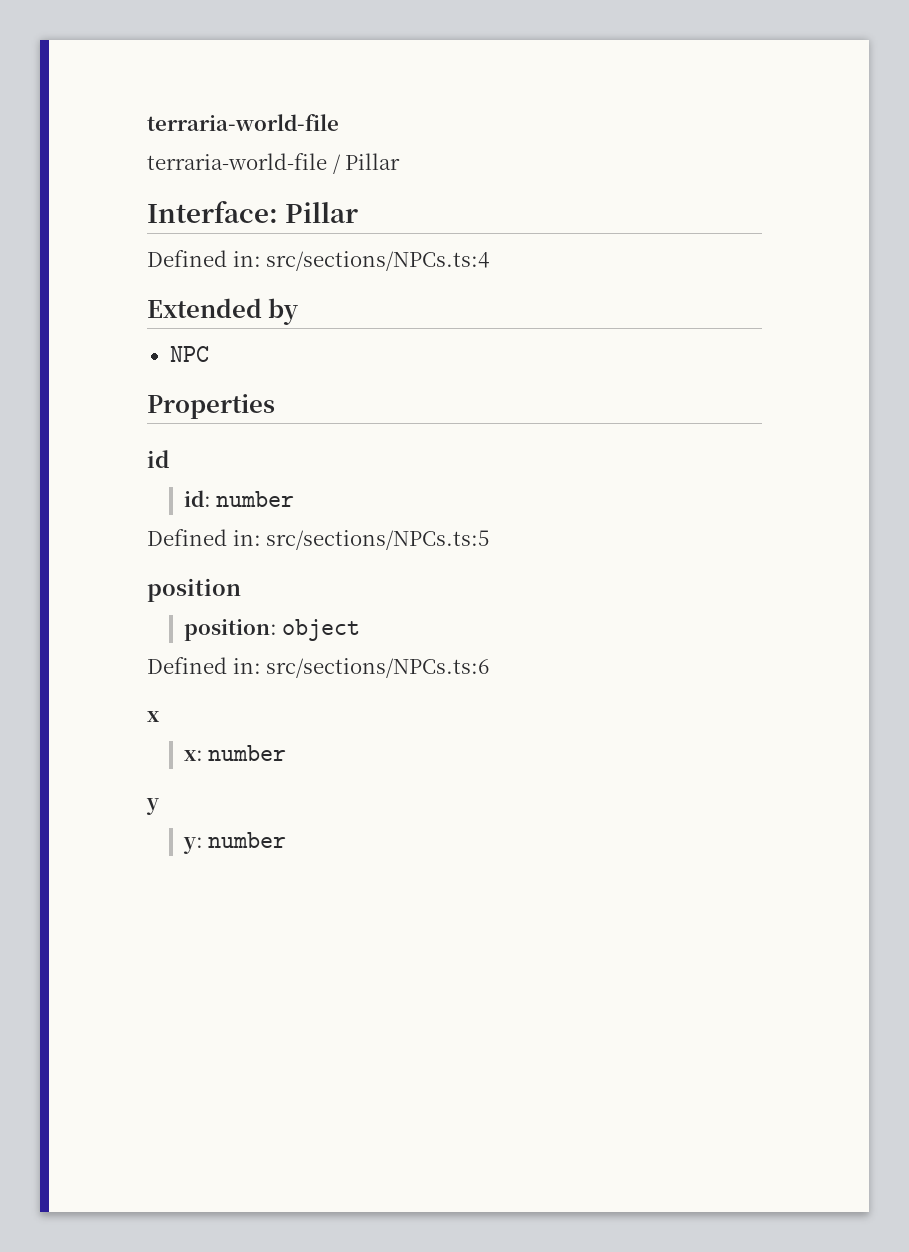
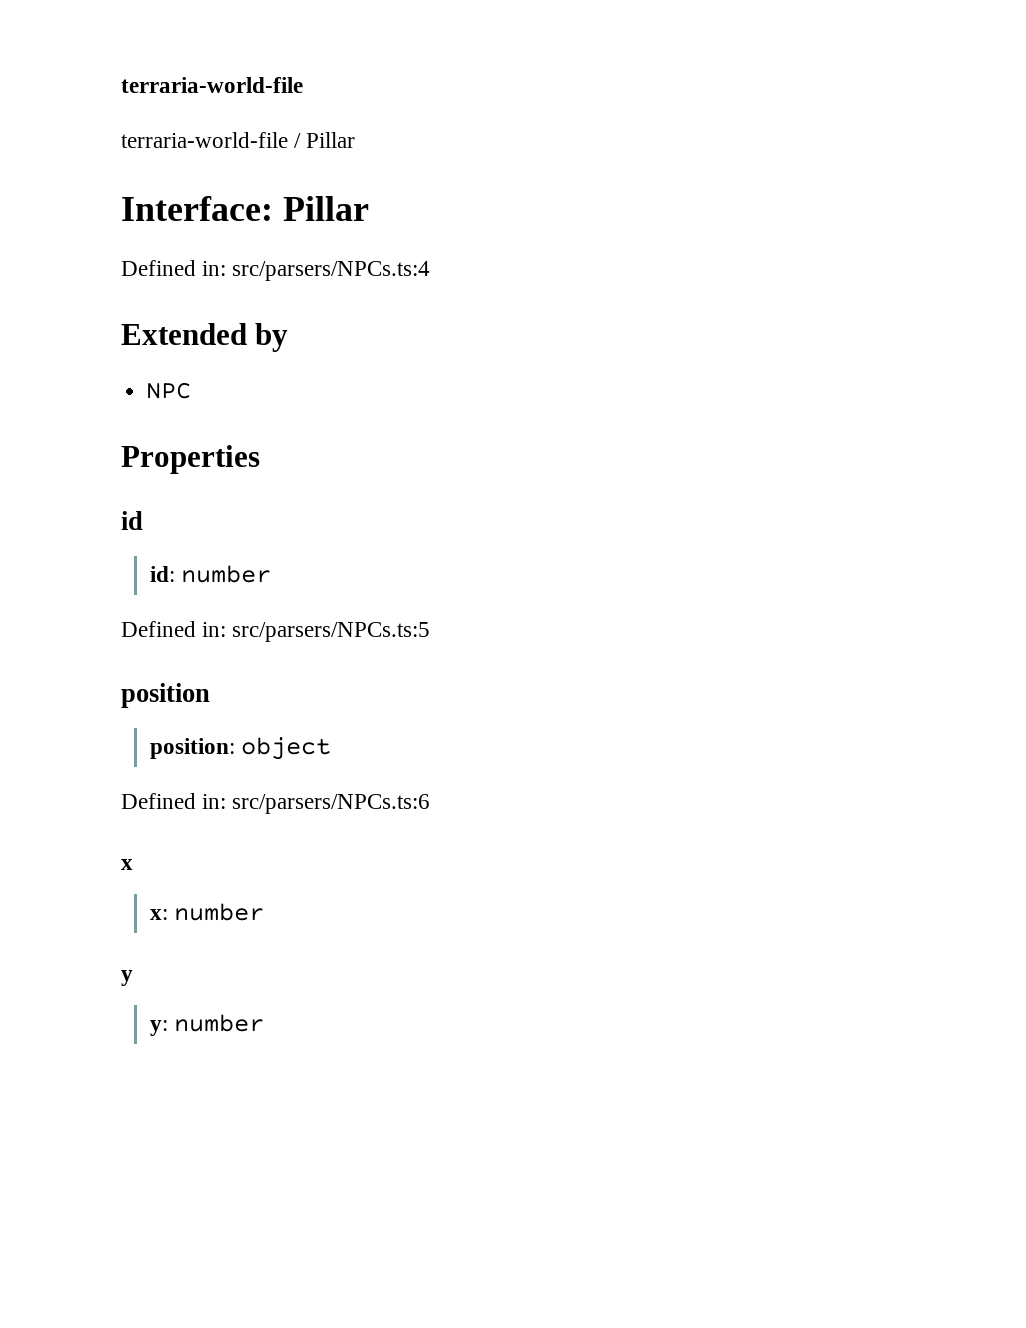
[266,251,490,271] src/sections/NPCs.ts:4 -> [232,261,431,281] src/parsers/NPCs.ts:4
[266,530,490,550] src/sections/NPCs.ts:5 -> [232,622,431,642] src/parsers/NPCs.ts:5
[266,658,490,678] src/sections/NPCs.ts:6 -> [232,794,431,814] src/parsers/NPCs.ts:6

